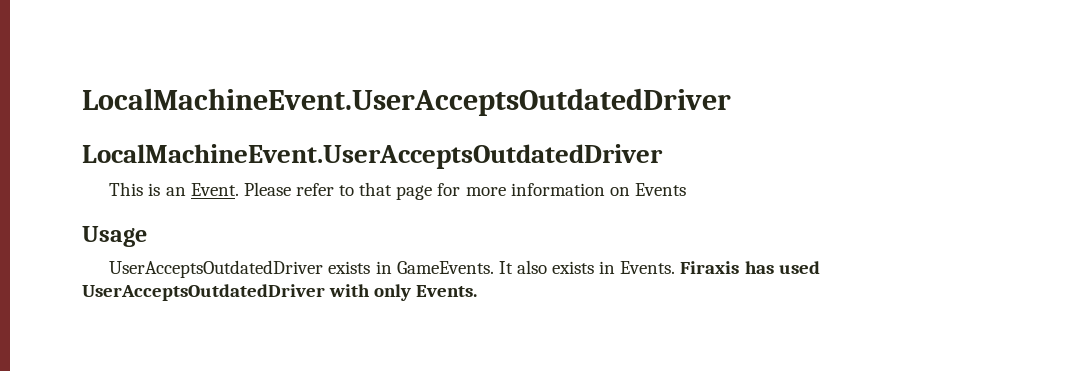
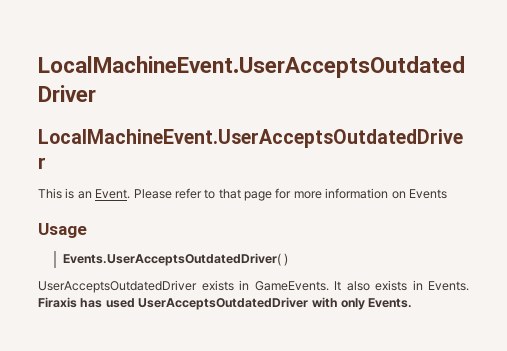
(147, 236) none -> [62,253,289,266] // Events.UserAcceptsOutdatedDriver( )

